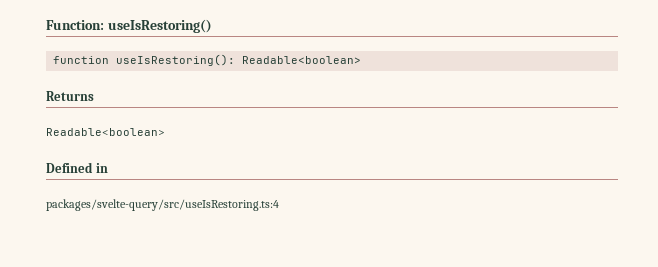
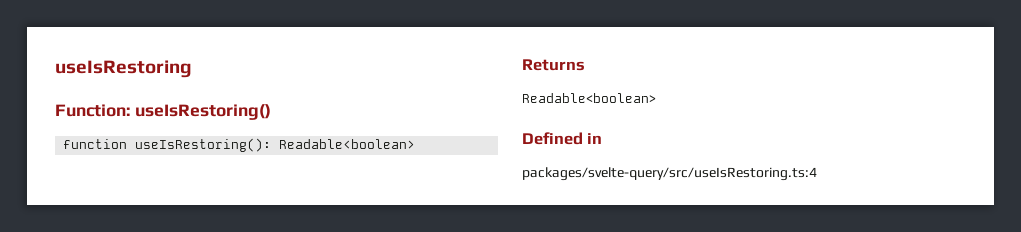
(46, 25) none -> [55,60,192,78] useIsRestoring //

